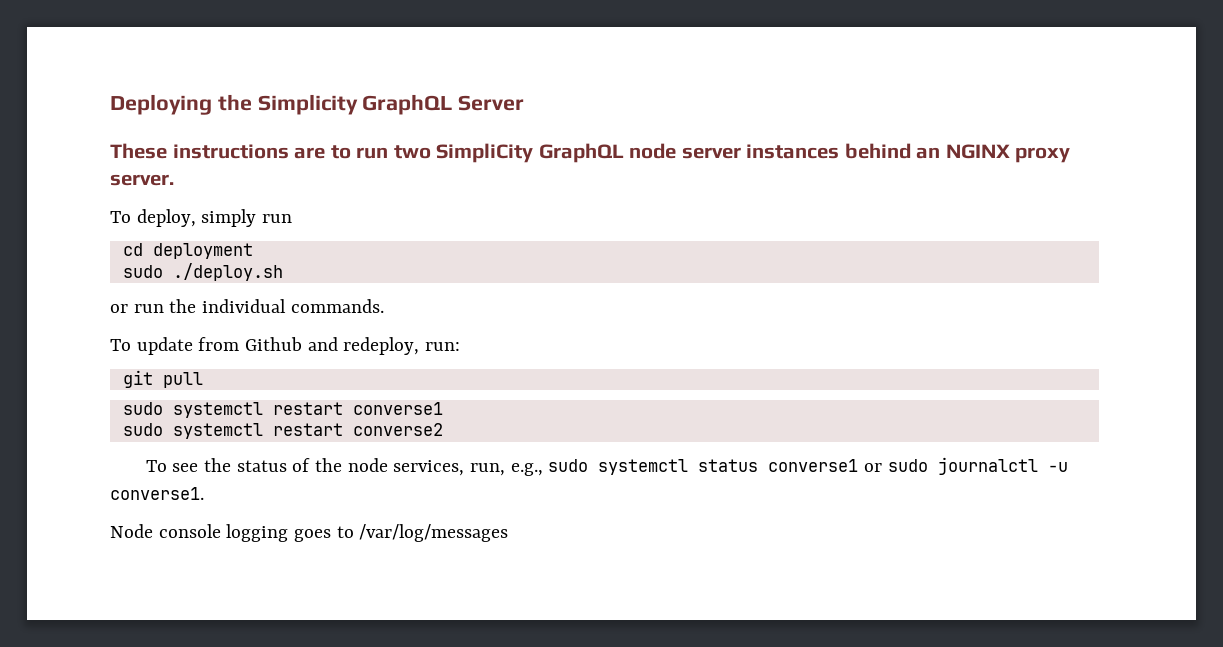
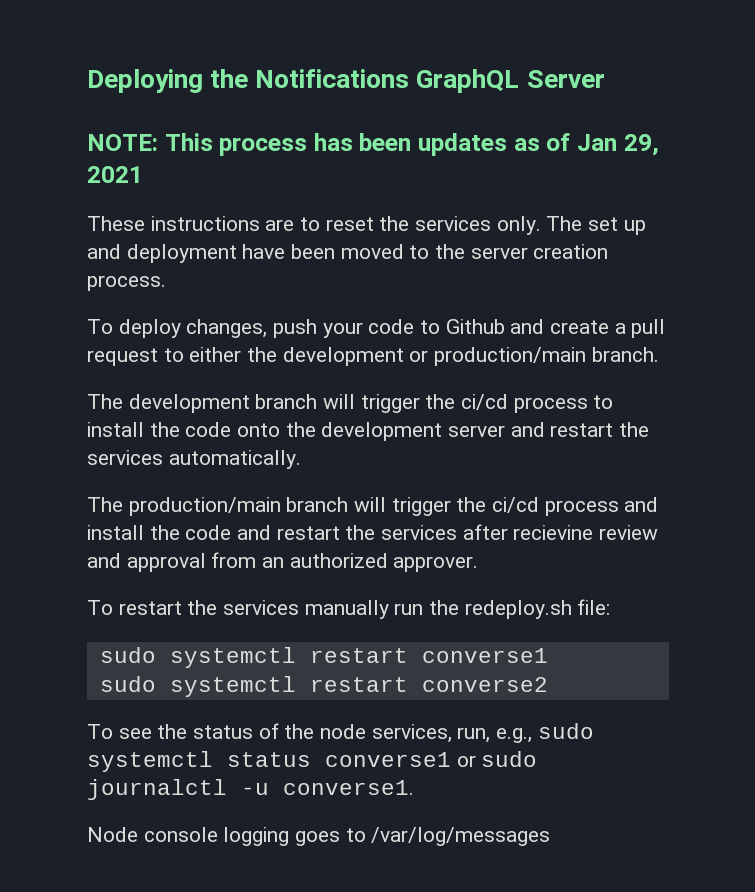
[257,94,358,115] Simplicity -> [255,69,410,88] Notifications
[110,143,1071,163] [110,174,174,186] [110,209,293,227] [122,243,253,259] [122,263,283,281] [110,299,384,313] [110,337,461,355] [122,370,203,388] These instructions are to run two SimpliCity GraphQL node server instances behind an NGINX proxy server. // To deploy, simply run // cd deployment // sudo ./deploy.sh // or run the individual commands. // To update from Github and redeploy, run: // git pull -> [87,133,659,156] [87,166,143,183] [87,216,646,235] [87,244,609,263] [87,275,166,291] [87,319,666,338] [87,347,659,366] [87,394,614,413] [87,422,650,441] [87,450,301,469] [87,497,659,516] [87,524,659,540] [87,552,479,572] [87,599,611,619] NOTE: This process has been updates as of Jan 29, 2021 // These instructions are to reset the services only. The set up and deployment have been moved to the server creation process. // To deploy changes, push your code to Github and create a pull request to either the development or production/main branch. // The development branch will trigger the ci/cd process to install the code onto the development server and restart the services automatically. // The production/main branch will trigger the ci/cd process and install the code and restart the services after recievine review and approval from an authorized approver. // To restart the services manually run the redeploy.sh file:

